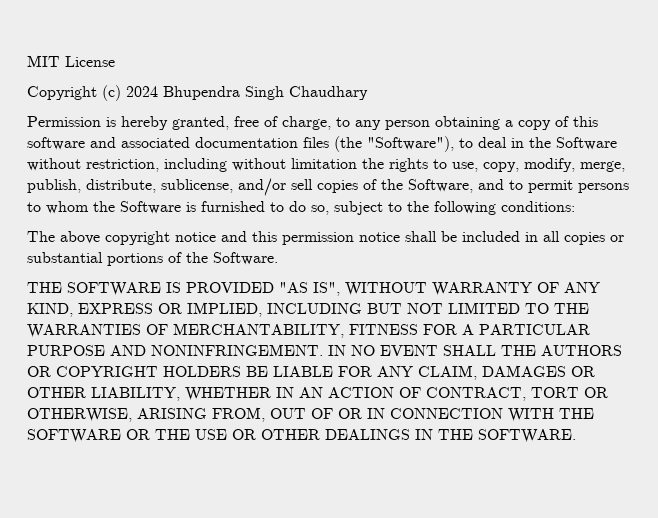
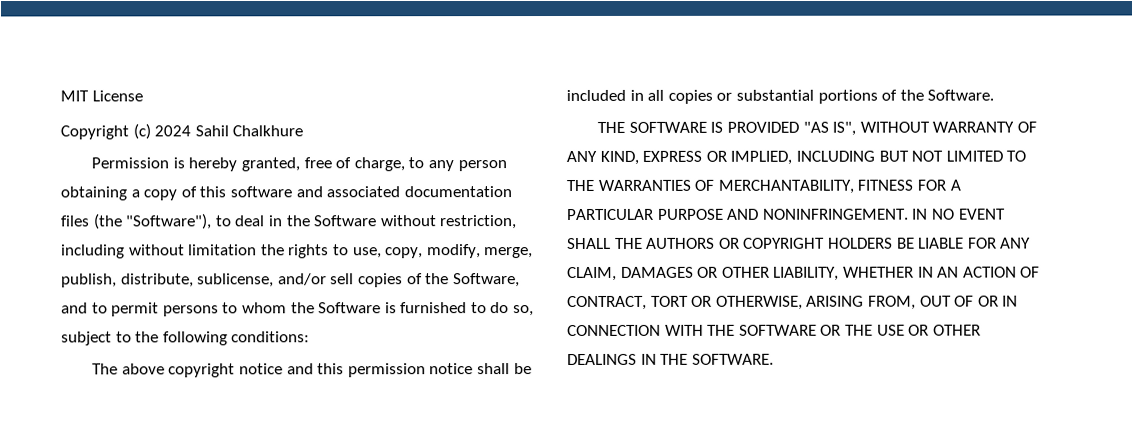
[163,86,368,100] Bhupendra Singh Chaudhary -> [194,125,304,137] Sahil Chalkhure

